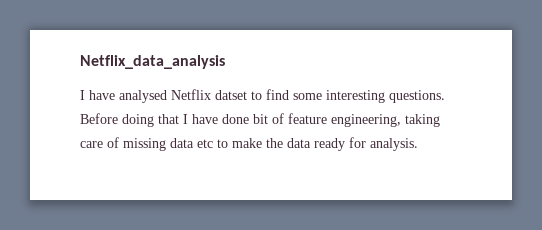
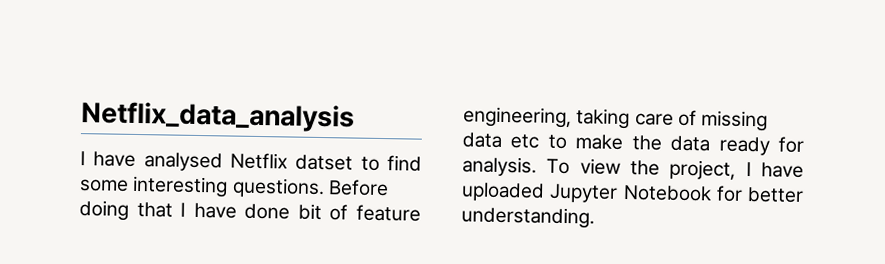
(418, 144) none -> [546,158,804,180] [461,182,804,203] [461,206,595,229] To view the project, I have uploaded Jupyter Notebook for better understanding.

